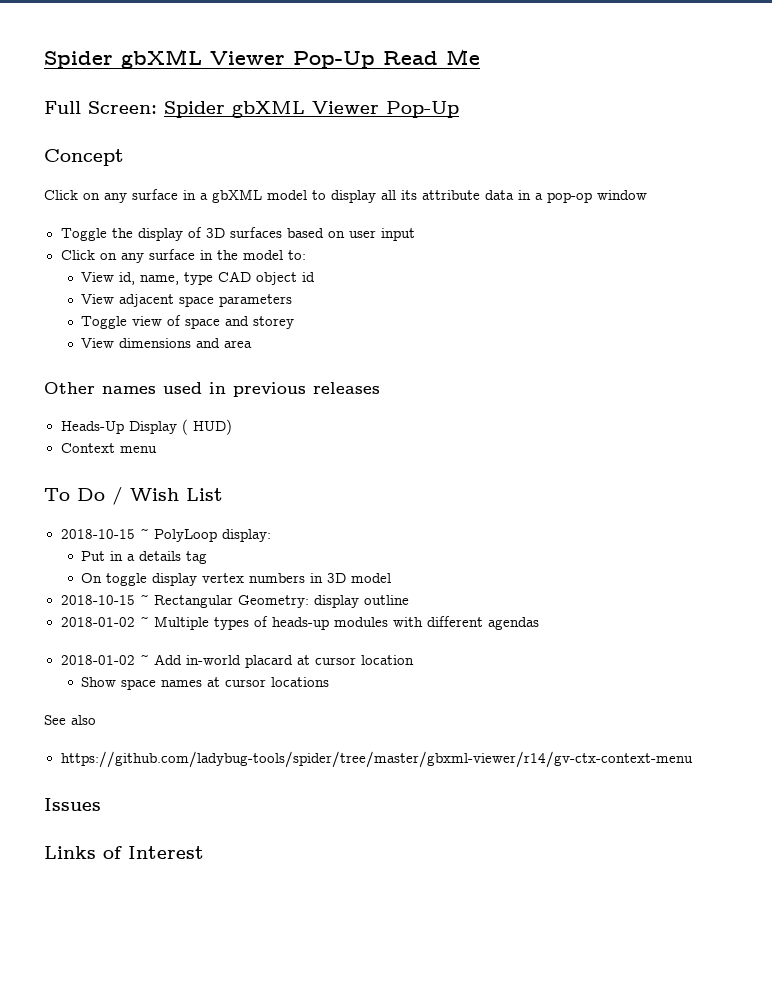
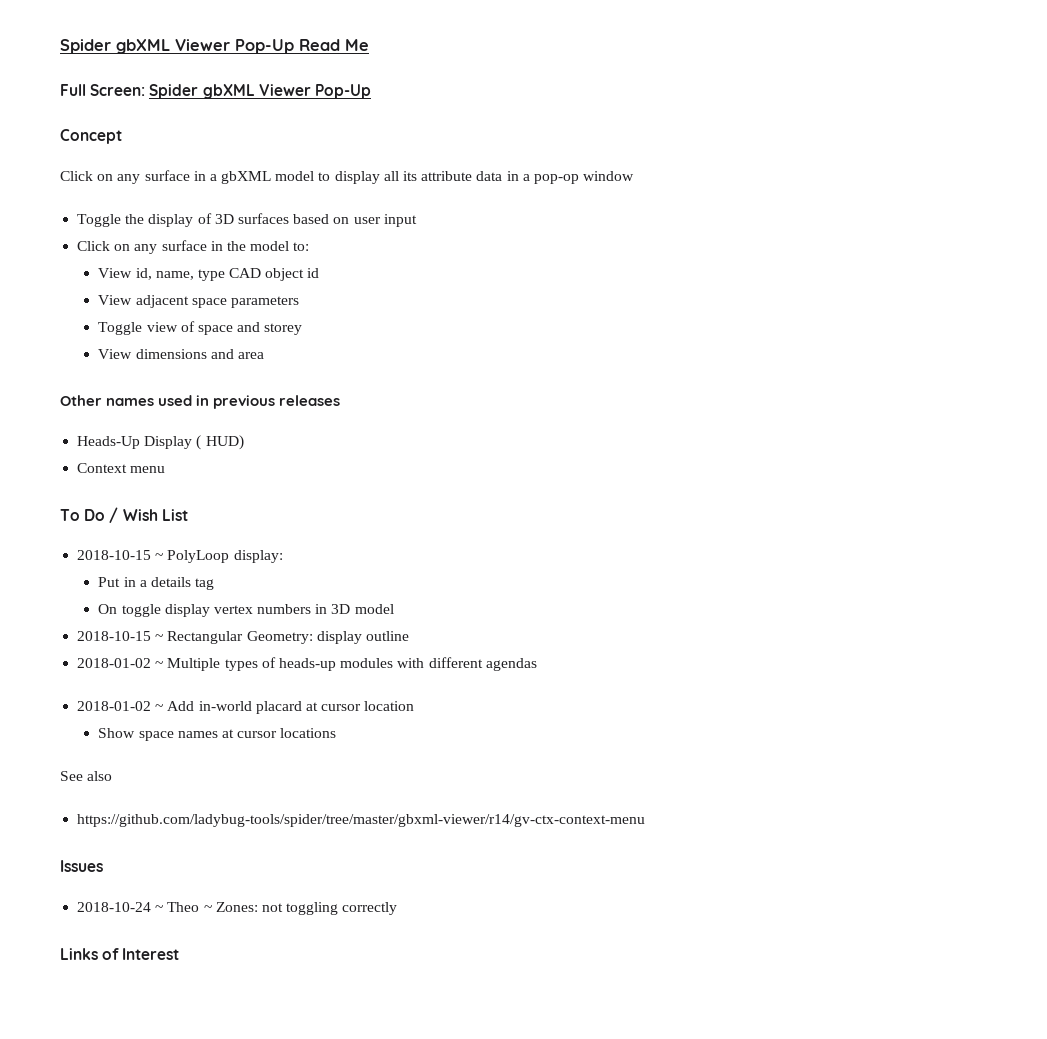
(101, 804) none -> [77,902,398,915] // 2018-10-24 ~ Theo ~ Zones: not toggling correctly

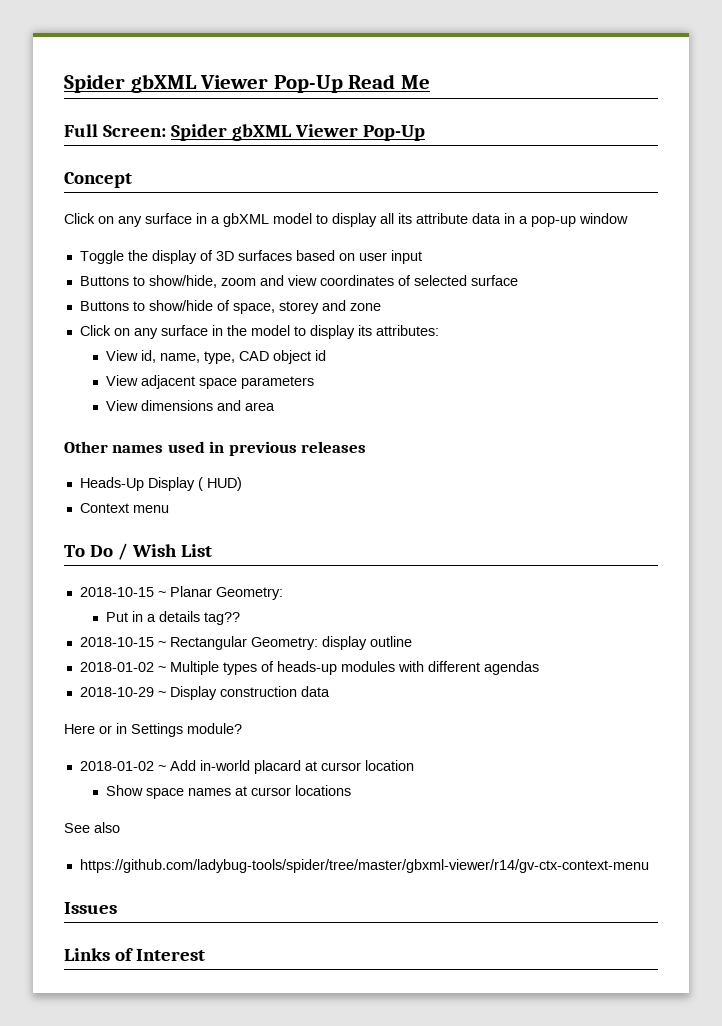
[533,174,579,184] pop-op -> [531,216,576,227] pop-up
(417, 220) none -> [79,275,518,288] [79,300,381,314] // Buttons to show/hide, zoom and view coordinates of selected surface // Buttons to show/hide of space, storey and zone
[293,242,310,251] to: -> [293,325,439,339] to display its attributes:
[197,269,225,281] type -> [204,351,236,364] type,
[98,321,303,335] // Toggle view of space and storey -> (315, 382) none
[167,550,283,563] PolyLoop display: -> [169,586,283,600] Planar Geometry:
[195,578,215,590] [98,604,394,617] tag // On toggle display vertex numbers in 3D model -> [204,612,241,625] tag??
(537, 664) none -> [79,686,330,700] [64,723,242,737] // 2018-10-29 ~ Display construction data // Here or in Settings module?
[77,902,398,915] // 2018-10-24 ~ Theo ~ Zones: not toggling correctly -> (117, 908) none

